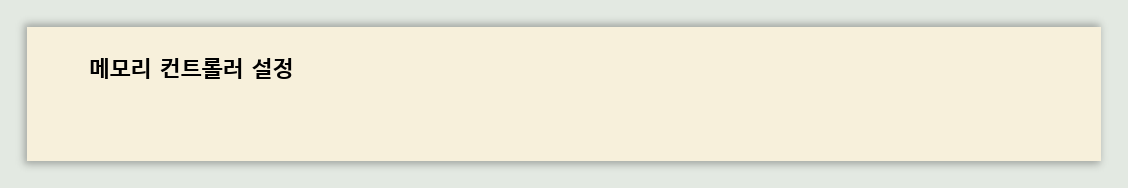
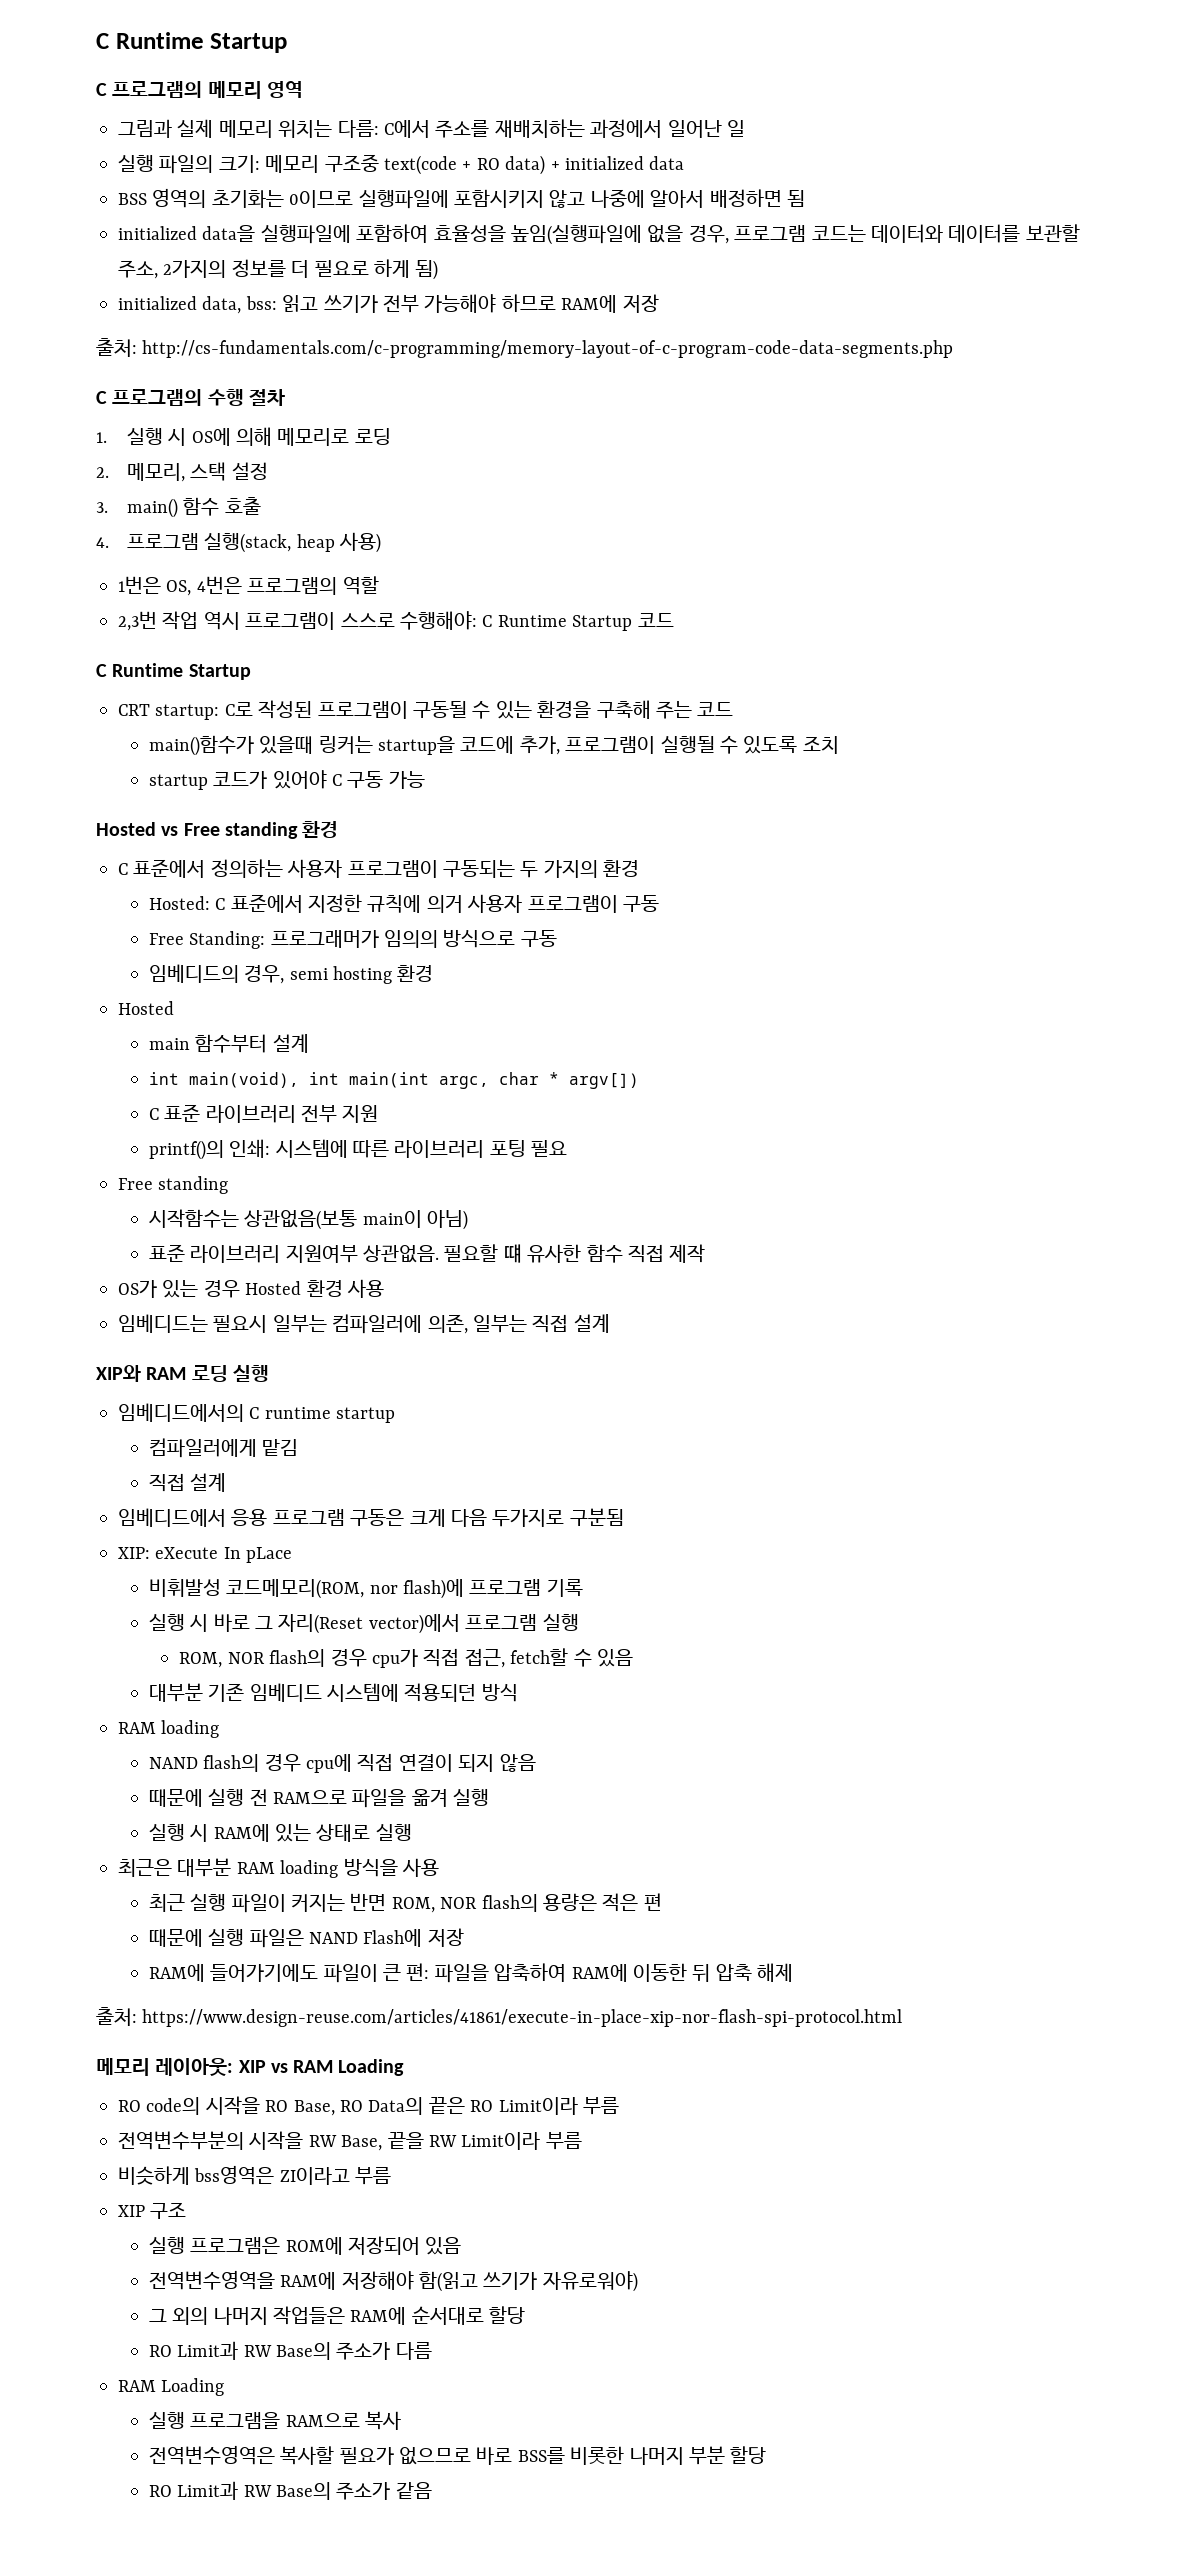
[89,58,294,79] 메모리 컨트롤러 설정 -> [96,32,288,53] [96,81,303,99] [118,119,745,138] [118,154,685,175] [118,188,805,209] [118,224,1080,245] [118,259,439,280] [118,294,659,314] [96,338,954,358] [96,389,285,406] [96,427,391,446] [96,462,268,482] [96,497,261,518] [96,532,381,553] [118,576,379,596] [118,611,674,631] [96,663,251,680] [118,700,734,720] [148,735,839,756] [148,770,425,790] [96,821,339,839] [118,859,640,878] [148,894,659,913] [148,929,557,949] [148,964,434,984] [118,1001,174,1015] [148,1034,309,1053] [148,1072,639,1089] [148,1104,379,1123] [148,1139,568,1160] [118,1176,229,1194] [148,1209,468,1230] [148,1244,706,1263] [118,1279,384,1298] [118,1314,610,1334] [96,1365,269,1382] [118,1403,396,1423] [148,1438,299,1458] [148,1473,227,1492] [118,1508,624,1527] [118,1547,293,1563] [148,1579,583,1599] [148,1613,579,1634] [179,1648,633,1668] [148,1683,518,1702] [118,1720,220,1738] [148,1753,536,1773] [148,1788,490,1808] [148,1823,412,1842] [118,1858,439,1878] [148,1893,662,1913] [148,1928,464,1948] [148,1963,794,1983] [96,2007,903,2027] [96,2058,405,2076] [118,2096,619,2116] [118,2131,582,2151] [118,2165,392,2185] [118,2202,187,2219] [148,2236,462,2255] [148,2270,638,2292] [148,2306,526,2325] [148,2341,432,2360] [118,2378,225,2396] [148,2411,401,2430] [148,2445,767,2465] [148,2481,432,2500] C Runtime Startup // C 프로그램의 메모리 영역 // 그림과 실제 메모리 위치는 다름: C에서 주소를 재배치하는 과정에서 일어난 일 // 실행 파일의 크기: 메모리 구조중 text(code + RO data) + initialized data // BSS 영역의 초기화는 0이므로 실행파일에 포함시키지 않고 나중에 알아서 배정하면 됨 // initialized data을 실행파일에 포함하여 효율성을 높임(실행파일에 없을 경우, 프로그램 코드는 데이터와 데이터를 보관할 주소, 2가지의 정보를 더 필요로 하게 됨) // initialized data, bss: 읽고 쓰기가 전부 가능해야 하므로 RAM에 저장 // 출처: http://cs-fundamentals.com/c-programming/memory-layout-of-c-program-code-data-segments.php // C 프로그램의 수행 절차 // 1. 실행 시 OS에 의해 메모리로 로딩 // 2. 메모리, 스택 설정 // 3. main() 함수 호출 // 4. 프로그램 실행(stack, heap 사용) // 1번은 OS, 4번은 프로그램의 역할 // 2,3번 작업 역시 프로그램이 스스로 수행해야: C Runtime Startup 코드 // C Runtime Startup // CRT startup: C로 작성된 프로그램이 구동될 수 있는 환경을 구축해 주는 코드 // main()함수가 있을때 링커는 startup을 코드에 추가, 프로그램이 실행될 수 있도록 조치 // startup 코드가 있어야 C 구동 가능 // Hosted vs Free standing 환경 // C 표준에서 정의하는 사용자 프로그램이 구동되는 두 가지의 환경 // Hosted: C 표준에서 지정한 규칙에 의거 사용자 프로그램이 구동 // Free Standing: 프로그래머가 임의의 방식으로 구동 // 임베디드의 경우, semi hosting 환경 // Hosted // main 함수부터 설계 // int main(void), int main(int argc, char * argv[]) // C 표준 라이브러리 전부 지원 // printf()의 인쇄: 시스템에 따른 라이브러리 포팅 필요 // Free standing // 시작함수는 상관없음(보통 main이 아님) // 표준 라이브러리 지원여부 상관없음. 필요할 떄 유사한 함수 직접 제작 // OS가 있는 경우 Hosted 환경 사용 // 임베디드는 필요시 일부는 컴파일러에 의존, 일부는 직접 설계 // XIP와 RAM 로딩 실행 // 임베디드에서의 C runtime startup // 컴파일러에게 맡김 // 직접 설계 // 임베디드에서 응용 프로그램 구동은 크게 다음 두가지로 구분됨 // XIP: eXecute In pLace // 비휘발성 코드메모리(ROM, nor flash)에 프로그램 기록 // 실행 시 바로 그 자리(Reset vector)에서 프로그램 실행 // ROM, NOR flash의 경우 cpu가 직접 접근, fetch할 수 있음 // 대부분 기존 임베디드 시스템에 적용되던 방식 // RAM loading // NAND flash의 경우 cpu에 직접 연결이 되지 않음 // 때문에 실행 전 RAM으로 파일을 옮겨 실행 // 실행 시 RAM에 있는 상태로 실행 // 최근은 대부분 RAM loading 방식을 사용 // 최근 실행 파일이 커지는 반면 ROM, NOR flash의 용량은 적은 편 // 때문에 실행 파일은 NAND Flash에 저장 // RAM에 들어가기에도 파일이 큰 편: 파일을 압축하여 RAM에 이동한 뒤 압축 해제 // 출처: https://www.design-reuse.com/articles/41861/execute-in-place-xip-nor-flash-spi-protocol.html // 메모리 레이아웃: XIP vs RAM Loading // RO code의 시작을 RO Base, RO Data의 끝은 RO Limit이라 부름 // 전역변수부분의 시작을 RW Base, 끝을 RW Limit이라 부름 // 비슷하게 bss영역은 ZI이라고 부름 // XIP 구조 // 실행 프로그램은 ROM에 저장되어 있음 // 전역변수영역을 RAM에 저장해야 함(읽고 쓰기가 자유로워야) // 그 외의 나머지 작업들은 RAM에 순서대로 할당 // RO Limit과 RW Base의 주소가 다름 // RAM Loading // 실행 프로그램을 RAM으로 복사 // 전역변수영역은 복사할 필요가 없으므로 바로 BSS를 비롯한 나머지 부분 할당 // RO Limit과 RW Base의 주소가 같음

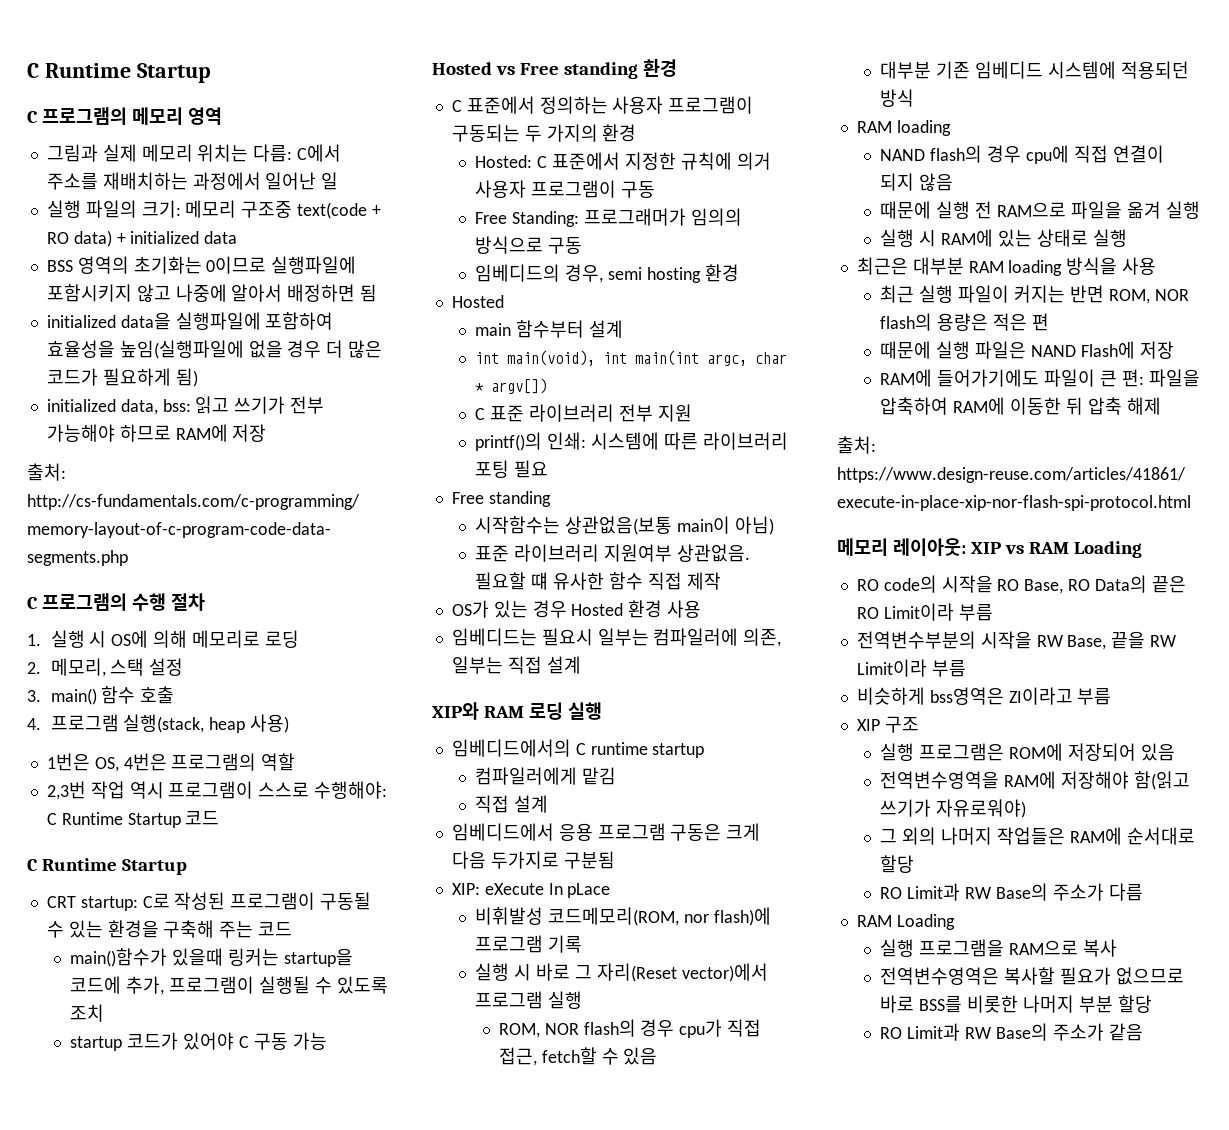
[688,224,1080,244] [118,259,410,279] 경우, 프로그램 코드는 데이터와 데이터를 보관할 주소, 2가지의 정보를 더 필요로 하게 -> [287,340,383,358] [46,368,171,386] 경우 더 많은 코드가 필요하게

